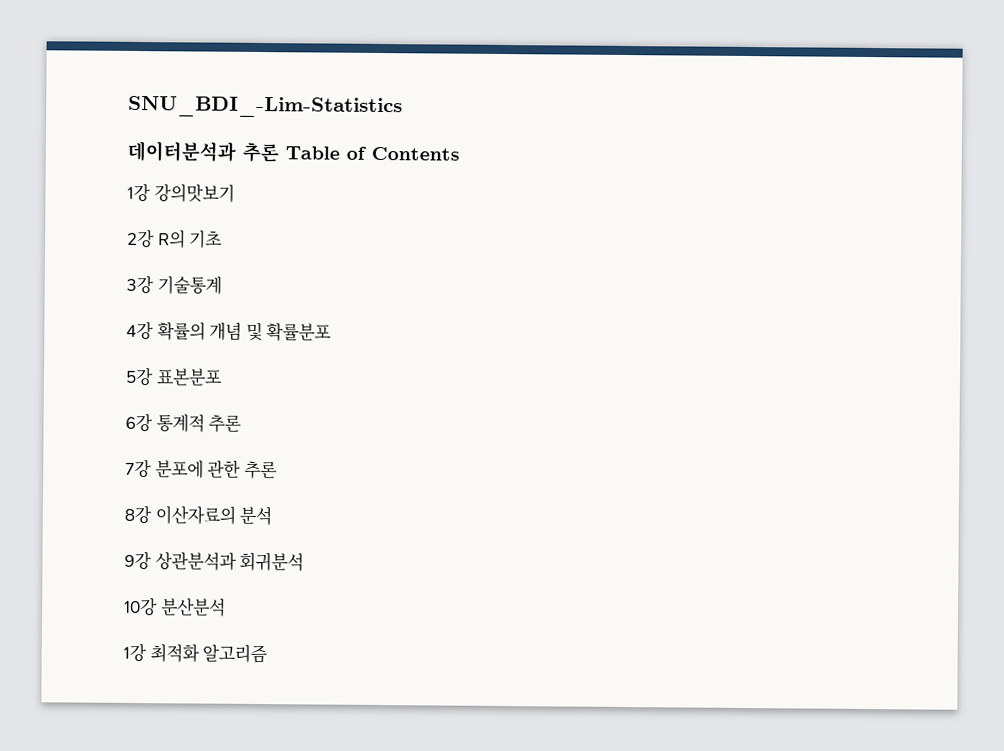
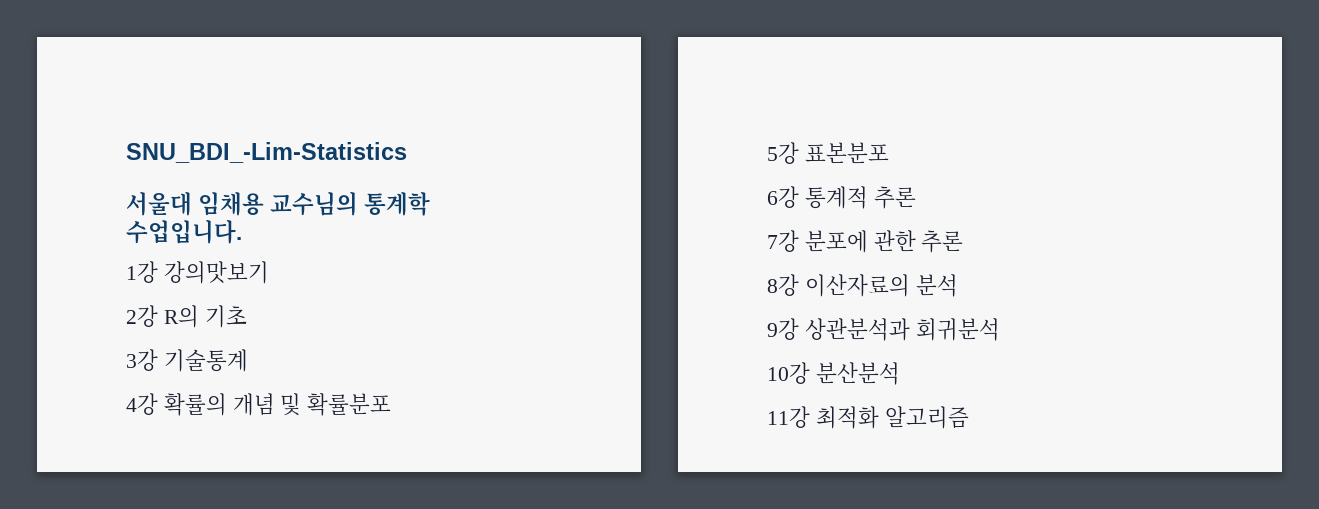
[127,140,460,163] 데이터분석과 추론 Table of Contents -> [126,192,431,216] [126,220,242,244] 서울대 임채용 교수님의 통계학 수업입니다.
[123,643,147,662] 1강 -> [767,406,810,428] 11강

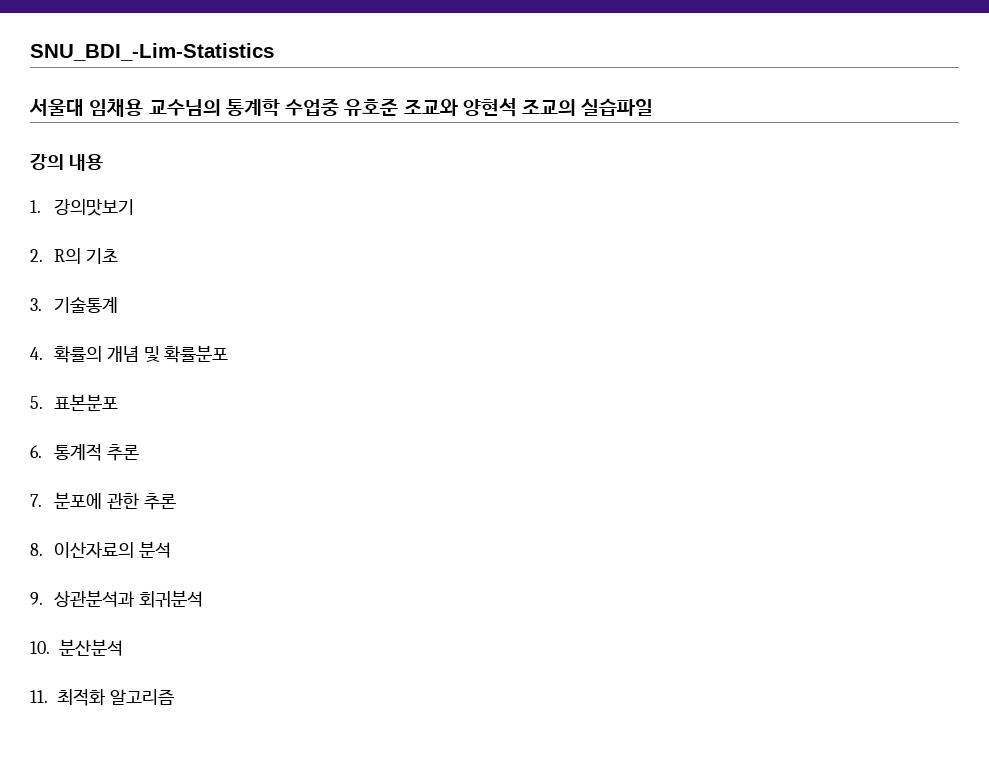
[126,220,242,244] [126,261,158,283] 수업입니다. // 1강 -> [285,98,654,117] [30,153,103,171] [30,200,41,213] 수업중 유호준 조교와 양현석 조교의 실습파일 // 강의 내용 // 1.
[126,305,158,327] 2강 -> [30,249,43,262] 2.
[126,349,158,371] 3강 -> [30,298,42,311] 3.
[126,393,158,415] 4강 -> [30,347,43,360] 4.
[767,142,799,164] 5강 -> [30,396,43,409] 5.
[767,186,799,208] 6강 -> [30,445,42,458] 6.
[767,230,799,252] 7강 -> [30,494,42,507] 7.
[767,274,799,296] 8강 -> [30,543,43,556] 8.
[767,318,799,340] 9강 -> [30,592,43,605] 9.
[767,362,810,384] 10강 -> [30,641,50,654] 10.
[767,406,810,428] 11강 -> [30,690,48,703] 11.

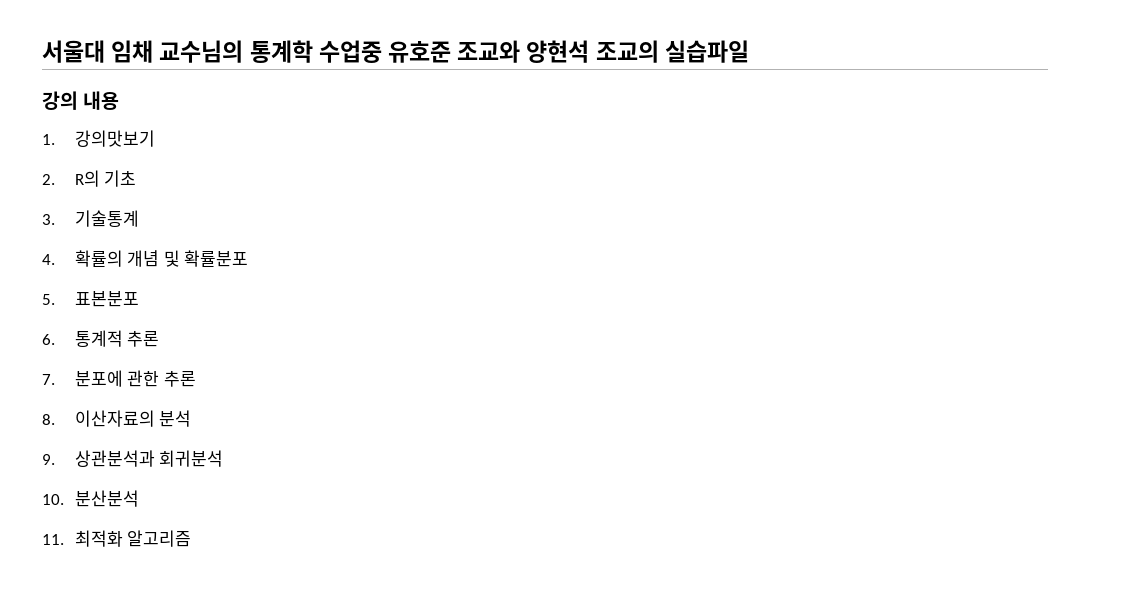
[30,43,274,61] [29,99,144,117] SNU_BDI_-Lim-Statistics // 서울대 임채용 -> [42,40,154,63] 서울대 임채

